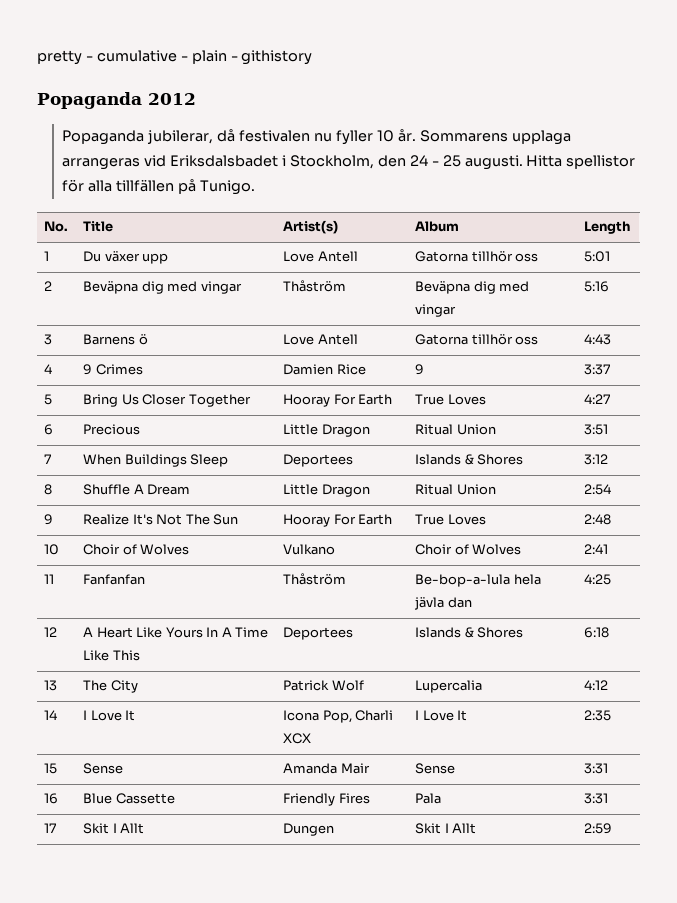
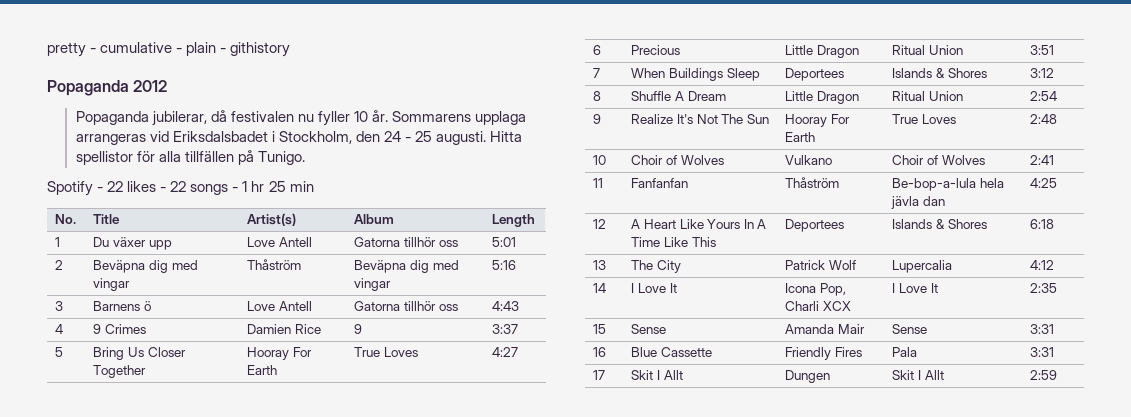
(255, 187) none -> [47,181,314,196] // Spotify - 22 likes - 22 songs - 1 hr 25 min

